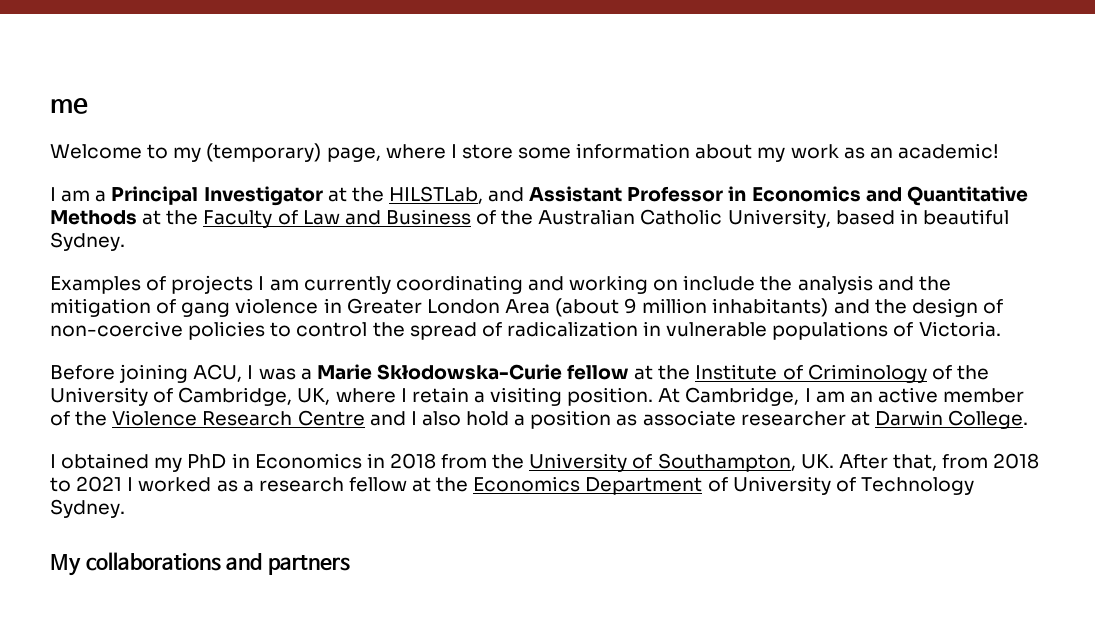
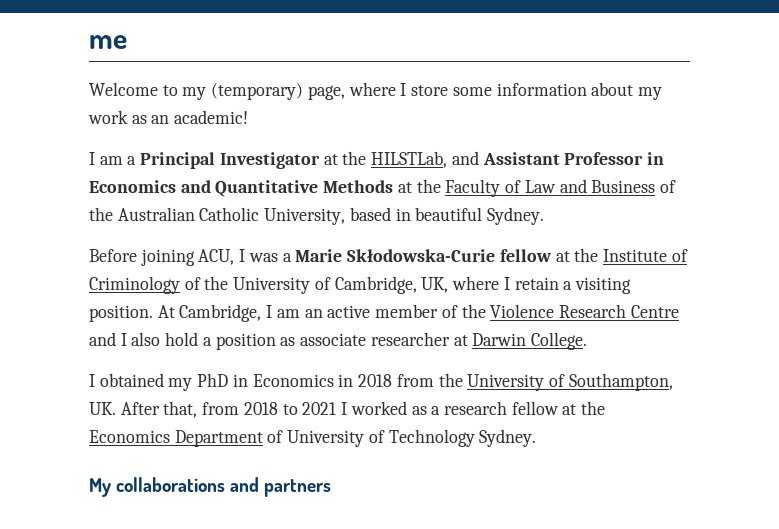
[50,275,951,294] [50,298,1003,317] [50,321,1001,340] // Examples of projects I am currently coordinating and working on include the analysis and the mitigation of gang violence in Greater London Area (about 9 million inhabitants) and the design of non-coercive policies to control the spread of radicalization in vulnerable populations of Victoria. -> (545, 216) none

